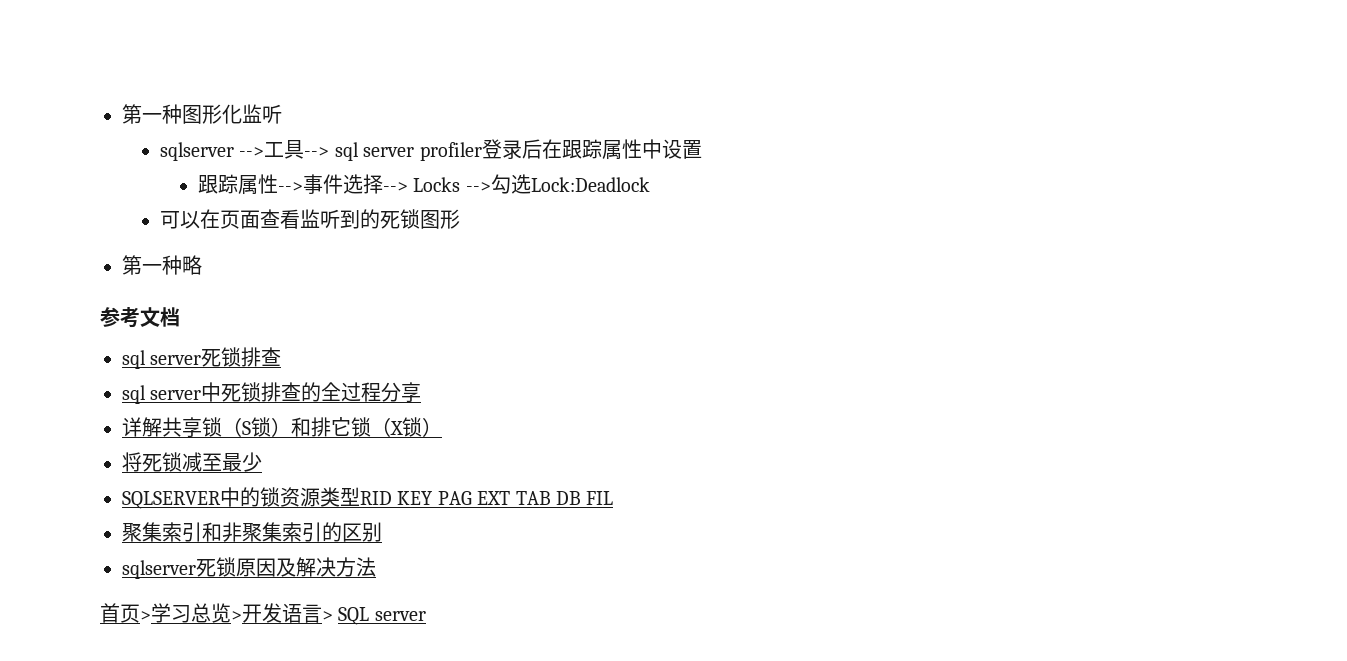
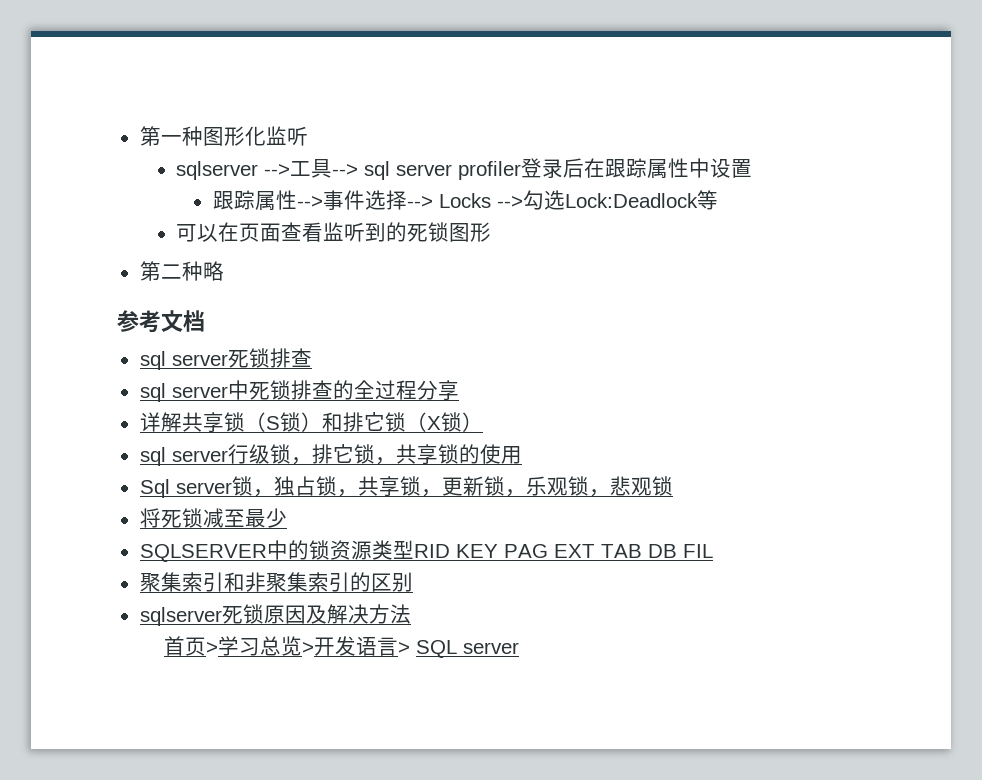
(650, 184) none -> [696,190,718,210] 等
[142,264,162,273] 一 -> [160,264,182,279] 二
(442, 427) none -> [139,444,522,466] [139,476,673,498] // sql server行级锁，排它锁，共享锁的使用 // Sql server锁，独占锁，共享锁，更新锁，乐观锁，悲观锁

